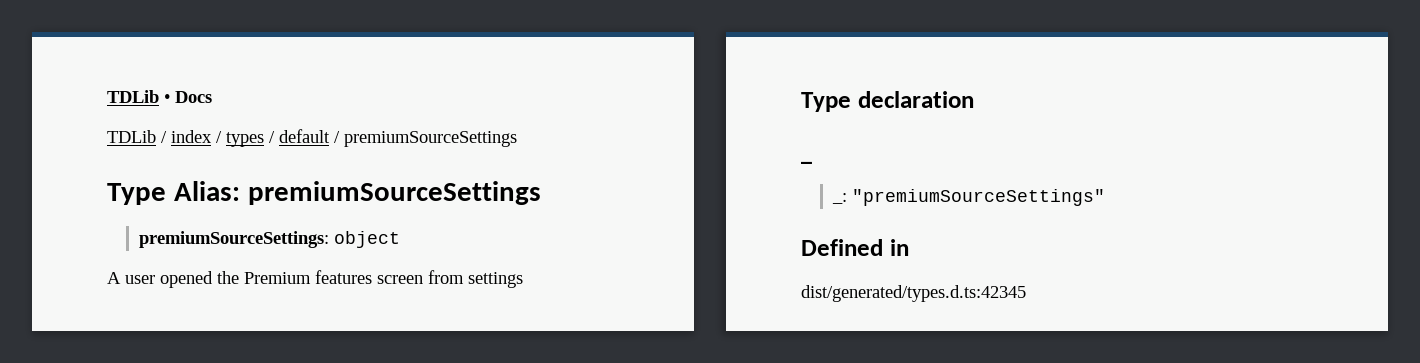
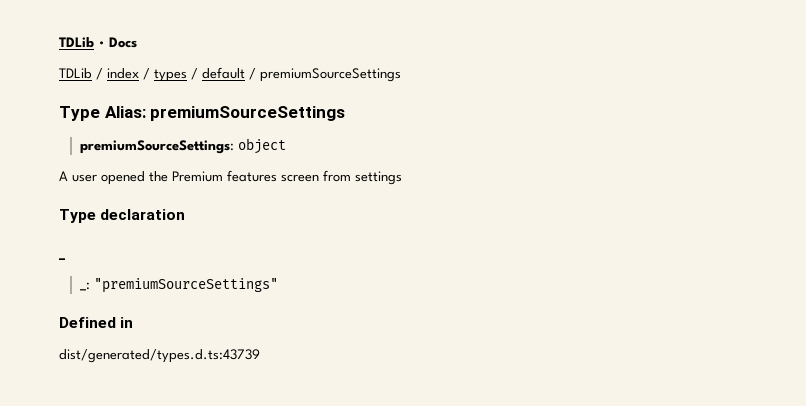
[801,285,1026,302] dist/generated/types.d.ts:42345 -> [59,349,260,363] dist/generated/types.d.ts:43739

